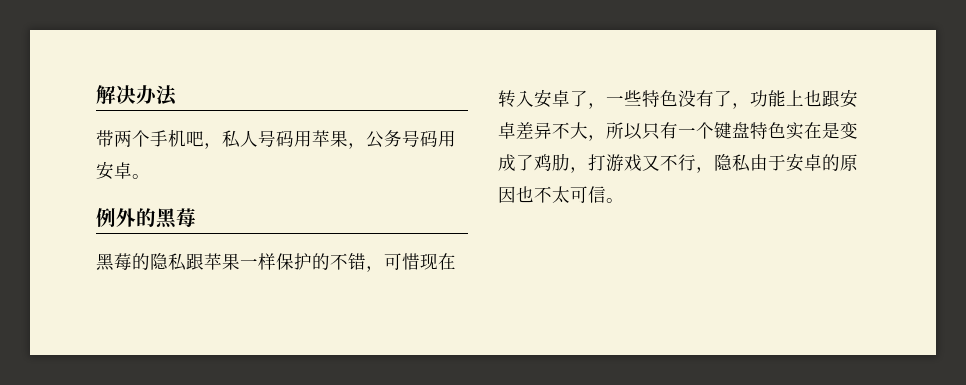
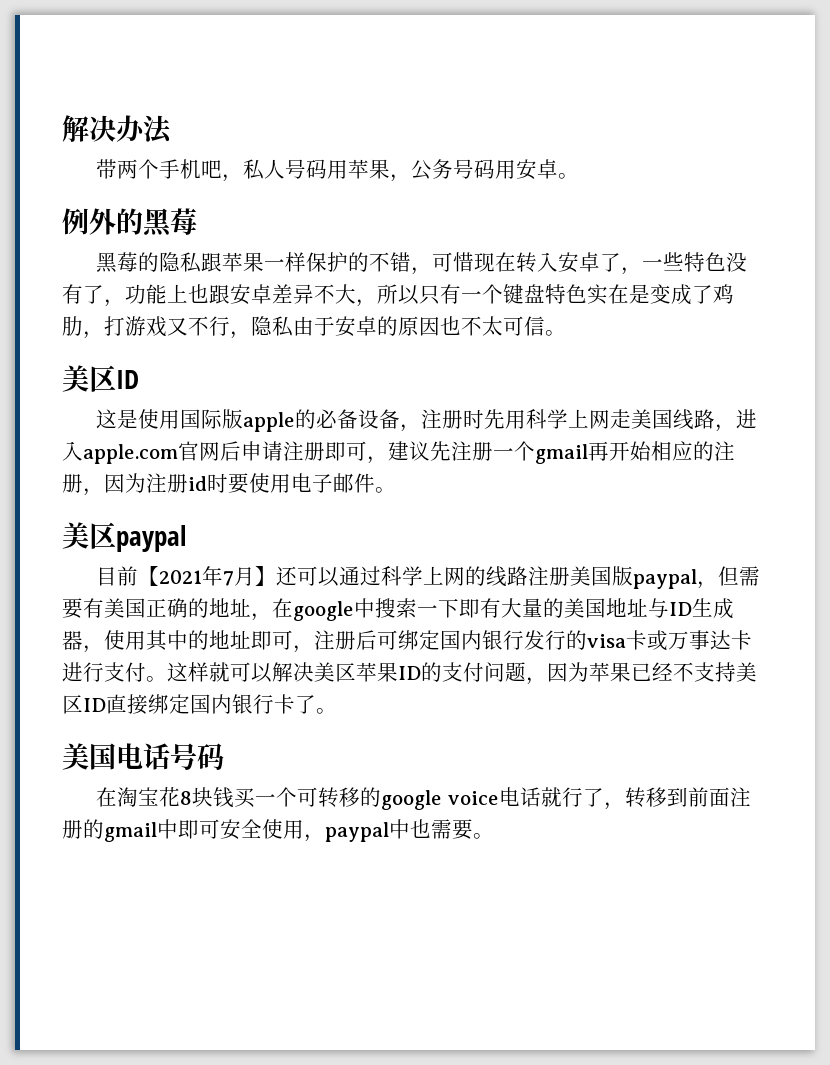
(624, 200) none -> [62,365,139,392] [96,409,758,432] [62,441,735,464] [62,473,396,496] [62,522,186,552] [96,566,761,589] [62,598,734,621] [62,630,752,653] [62,662,757,685] [62,694,337,715] [62,743,224,770] [96,787,751,810] [62,819,494,842] // 美区ID // 这是使用国际版apple的必备设备，注册时先用科学上网走美国线路，进入apple.com官网后申请注册即可，建议先注册一个gmail再开始相应的注册，因为注册id时要使用电子邮件。 // 美区paypal // 目前【2021年7月】还可以通过科学上网的线路注册美国版paypal，但需要有美国正确的地址，在google中搜索一下即有大量的美国地址与ID生成器，使用其中的地址即可，注册后可绑定国内银行发行的visa卡或万事达卡进行支付。这样就可以解决美区苹果ID的支付问题，因为苹果已经不支持美区ID直接绑定国内银行卡了。 // 美国电话号码 // 在淘宝花8块钱买一个可转移的google voice电话就行了，转移到前面注册的gmail中即可安全使用，paypal中也需要。

